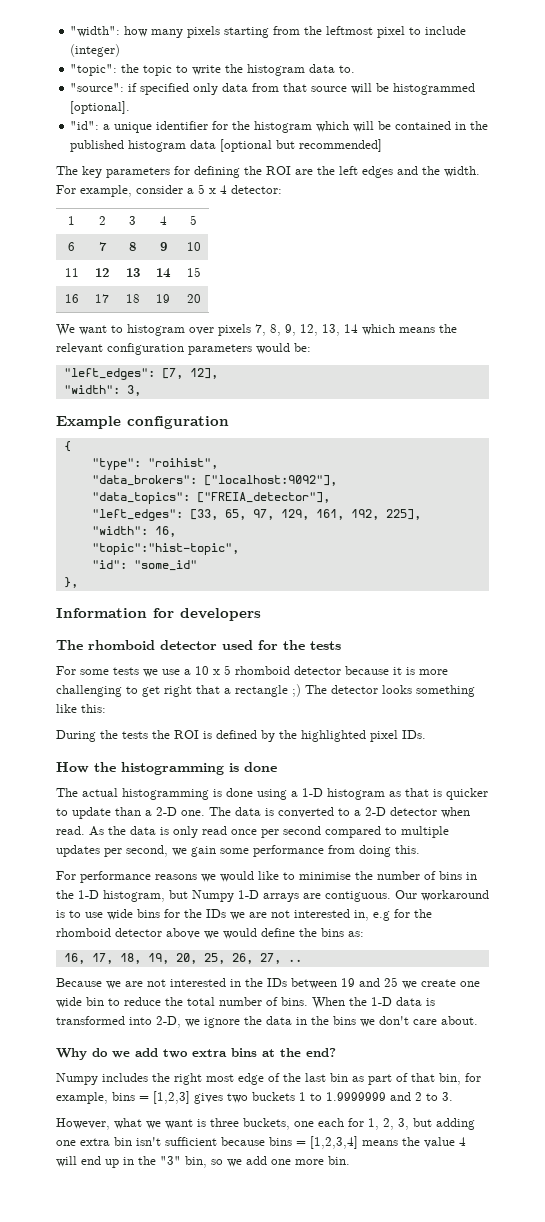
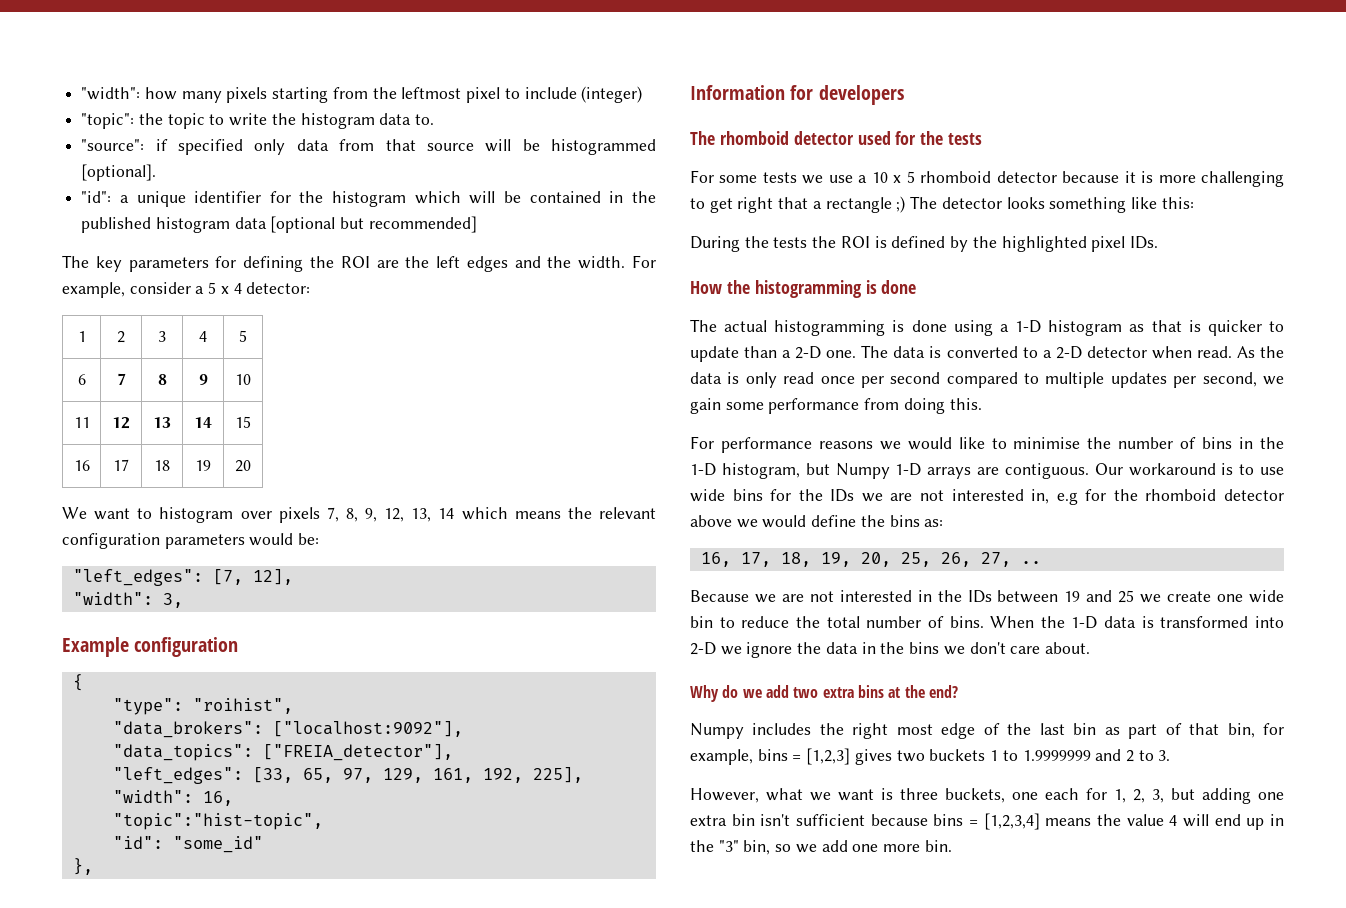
[156,1016,181,1028] 2-D, -> [690,642,716,655] 2-D

